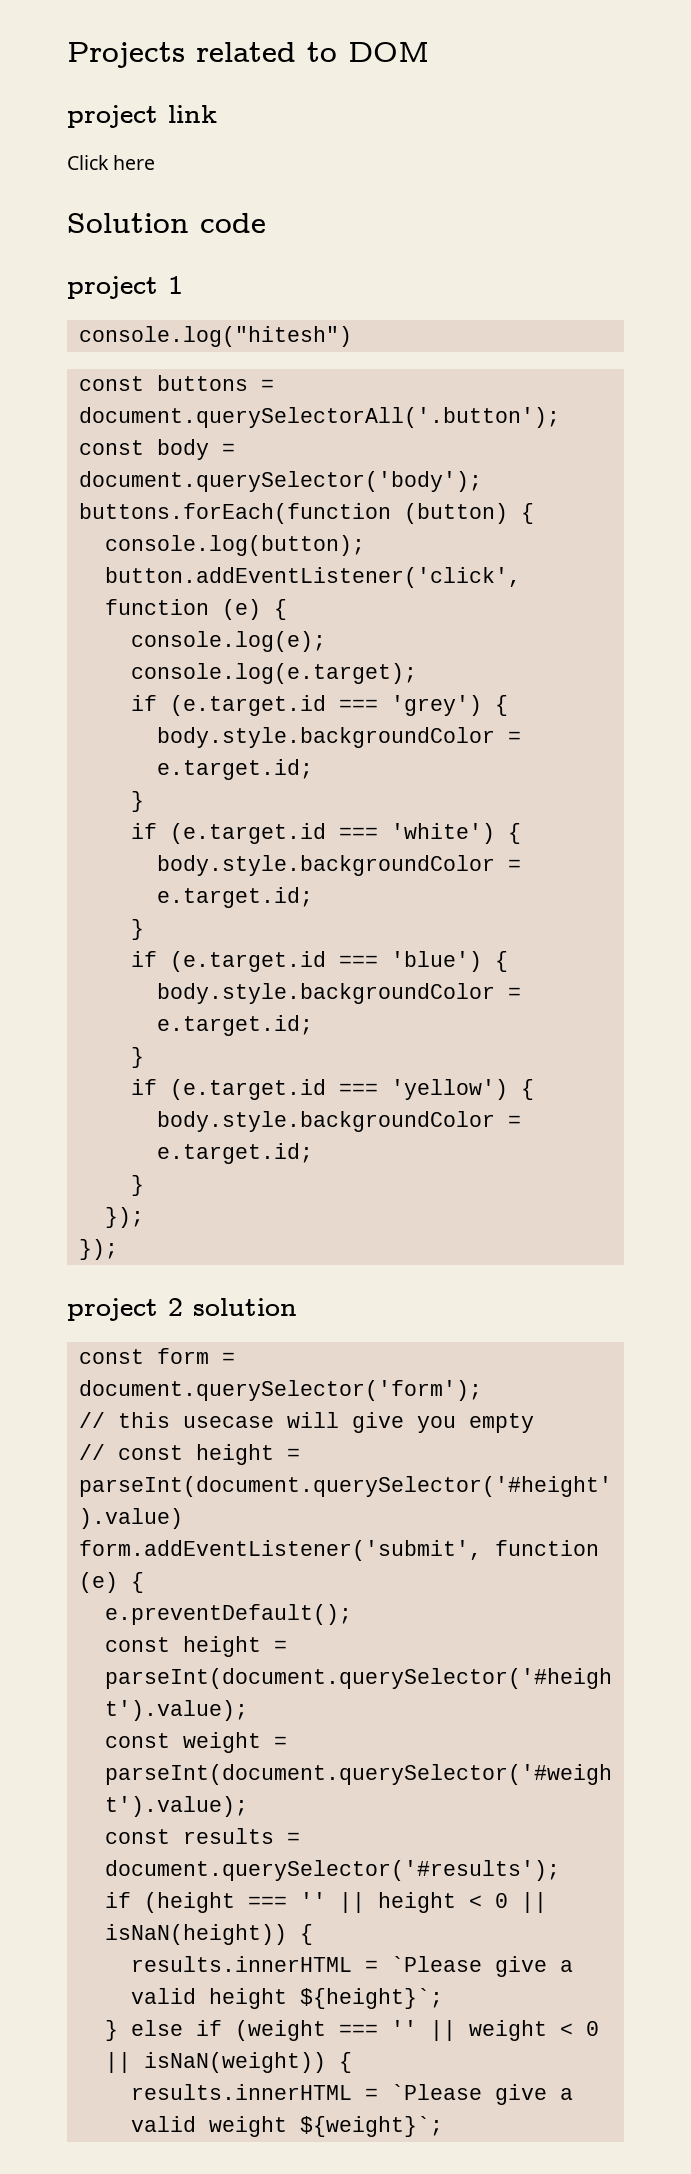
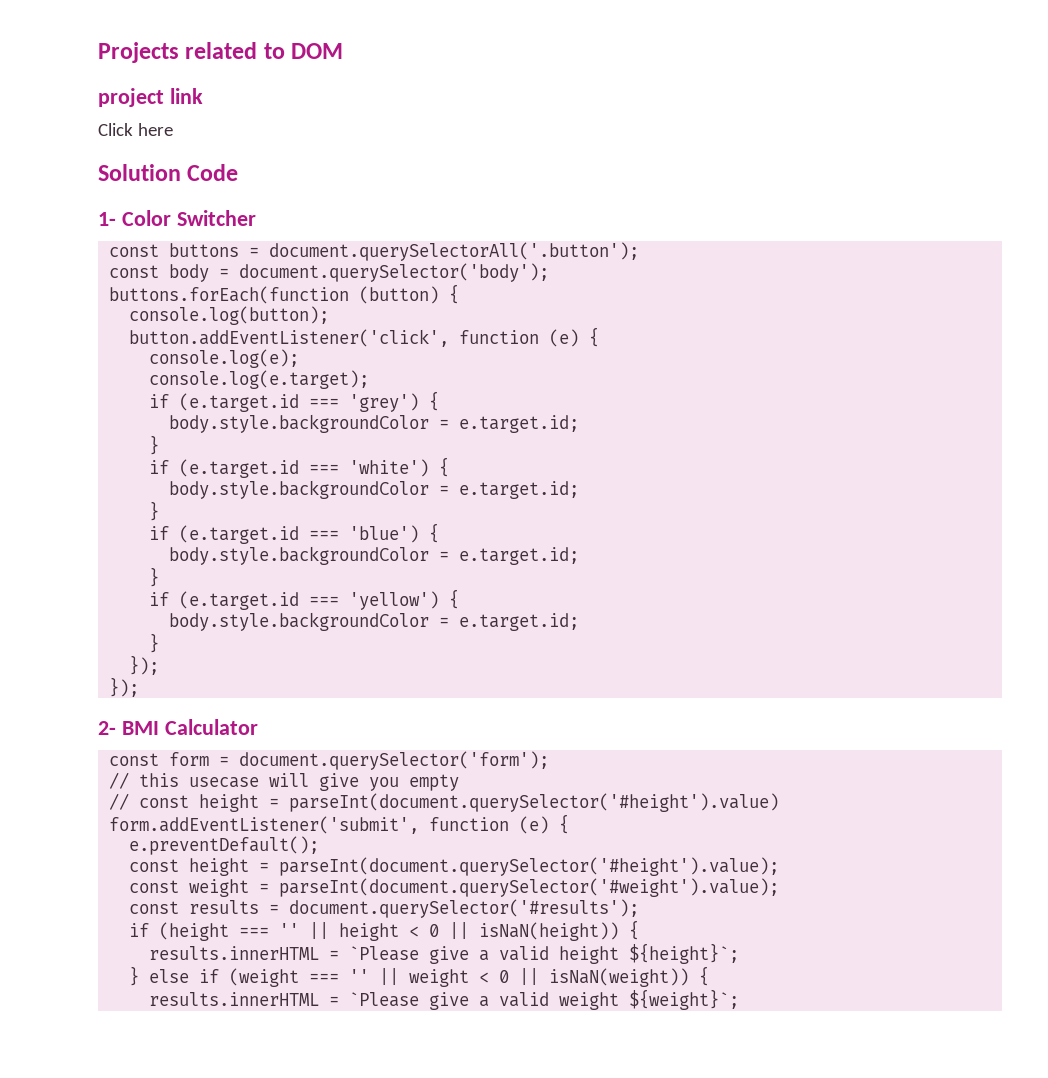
[200,213,266,233] [67,276,183,299] [78,326,352,347] code // project 1 // console.log("hitesh") -> [187,164,239,181] [98,210,256,226] Code // 1- Color Switcher
[67,1298,297,1321] project 2 solution -> [98,719,258,735] 2- BMI Calculator

